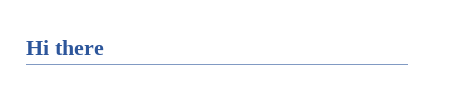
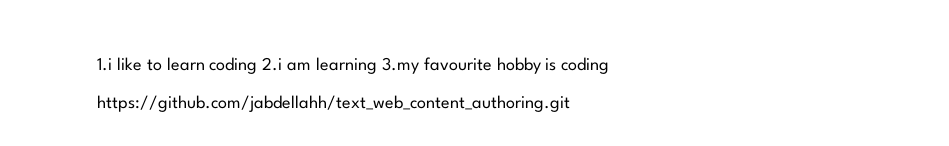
[26,40,104,55] Hi there -> [97,57,610,74] [97,95,570,112] 1.i like to learn coding 2.i am learning 3.my favourite hobby is coding // https://github.com/jabdellahh/text_web_content_authoring.git

